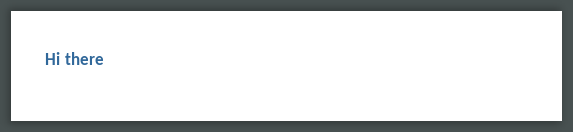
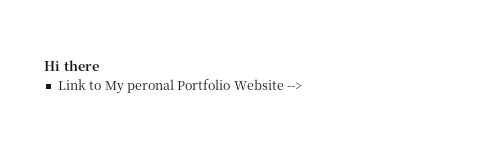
(104, 58) none -> [57,79,302,94] // Link to My peronal Portfolio Website -->

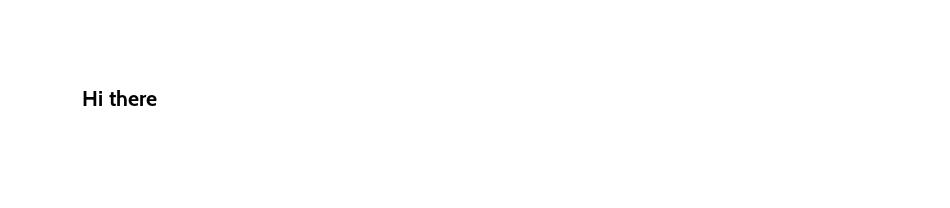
[57,79,302,94] // Link to My peronal Portfolio Website --> -> (157, 98) none

